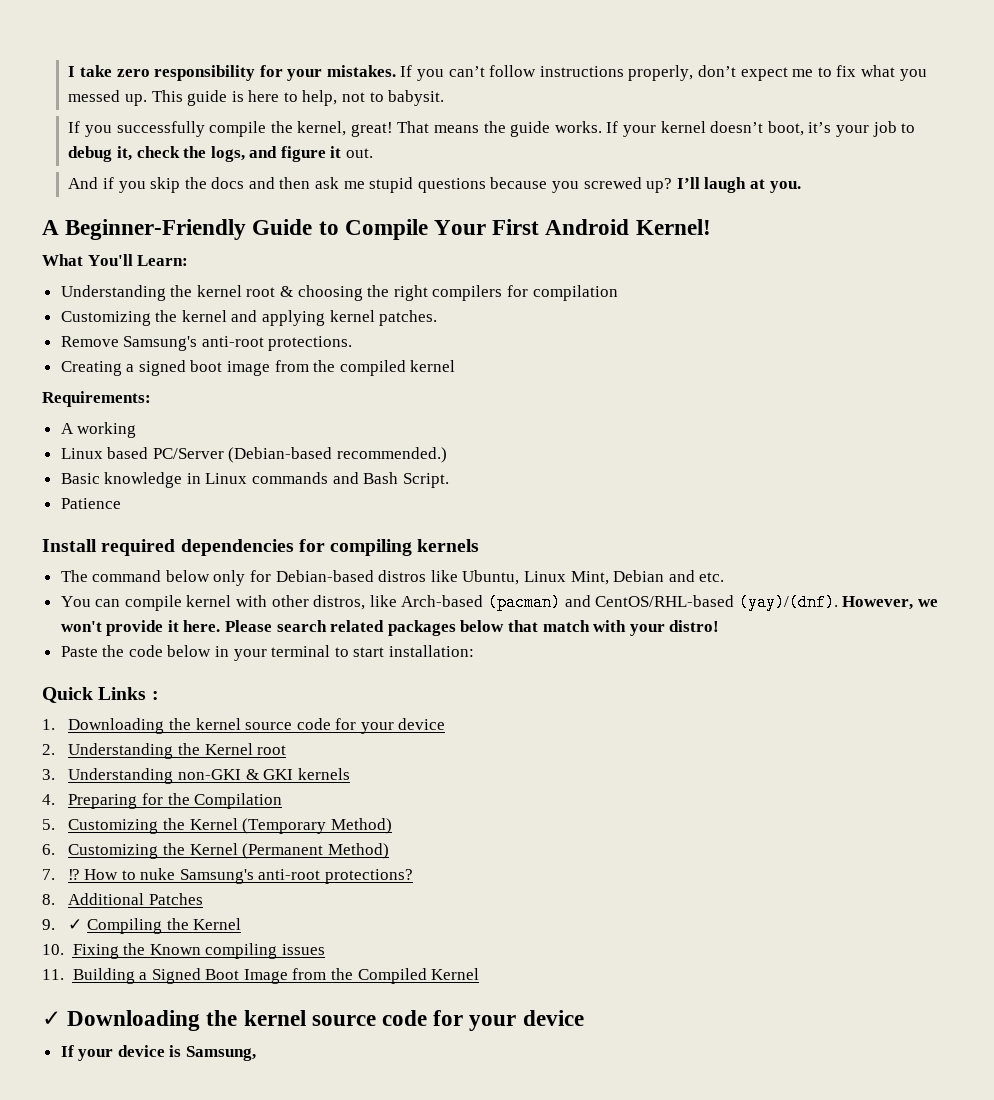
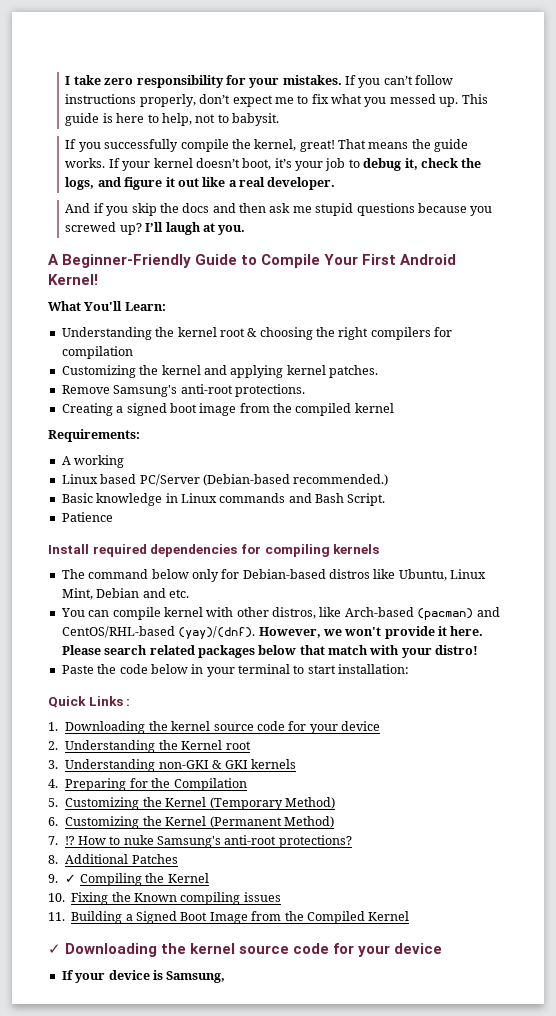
[346,148,374,158] out. -> [177,177,336,190] out like a real developer.

